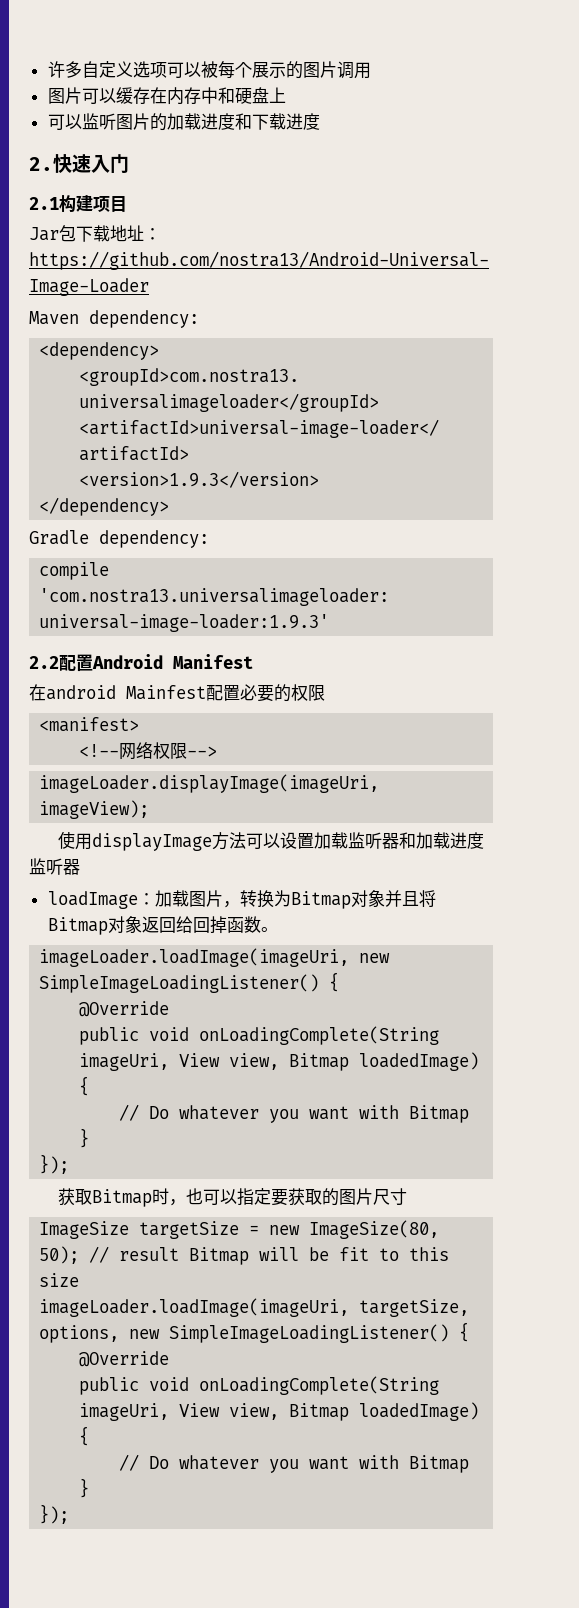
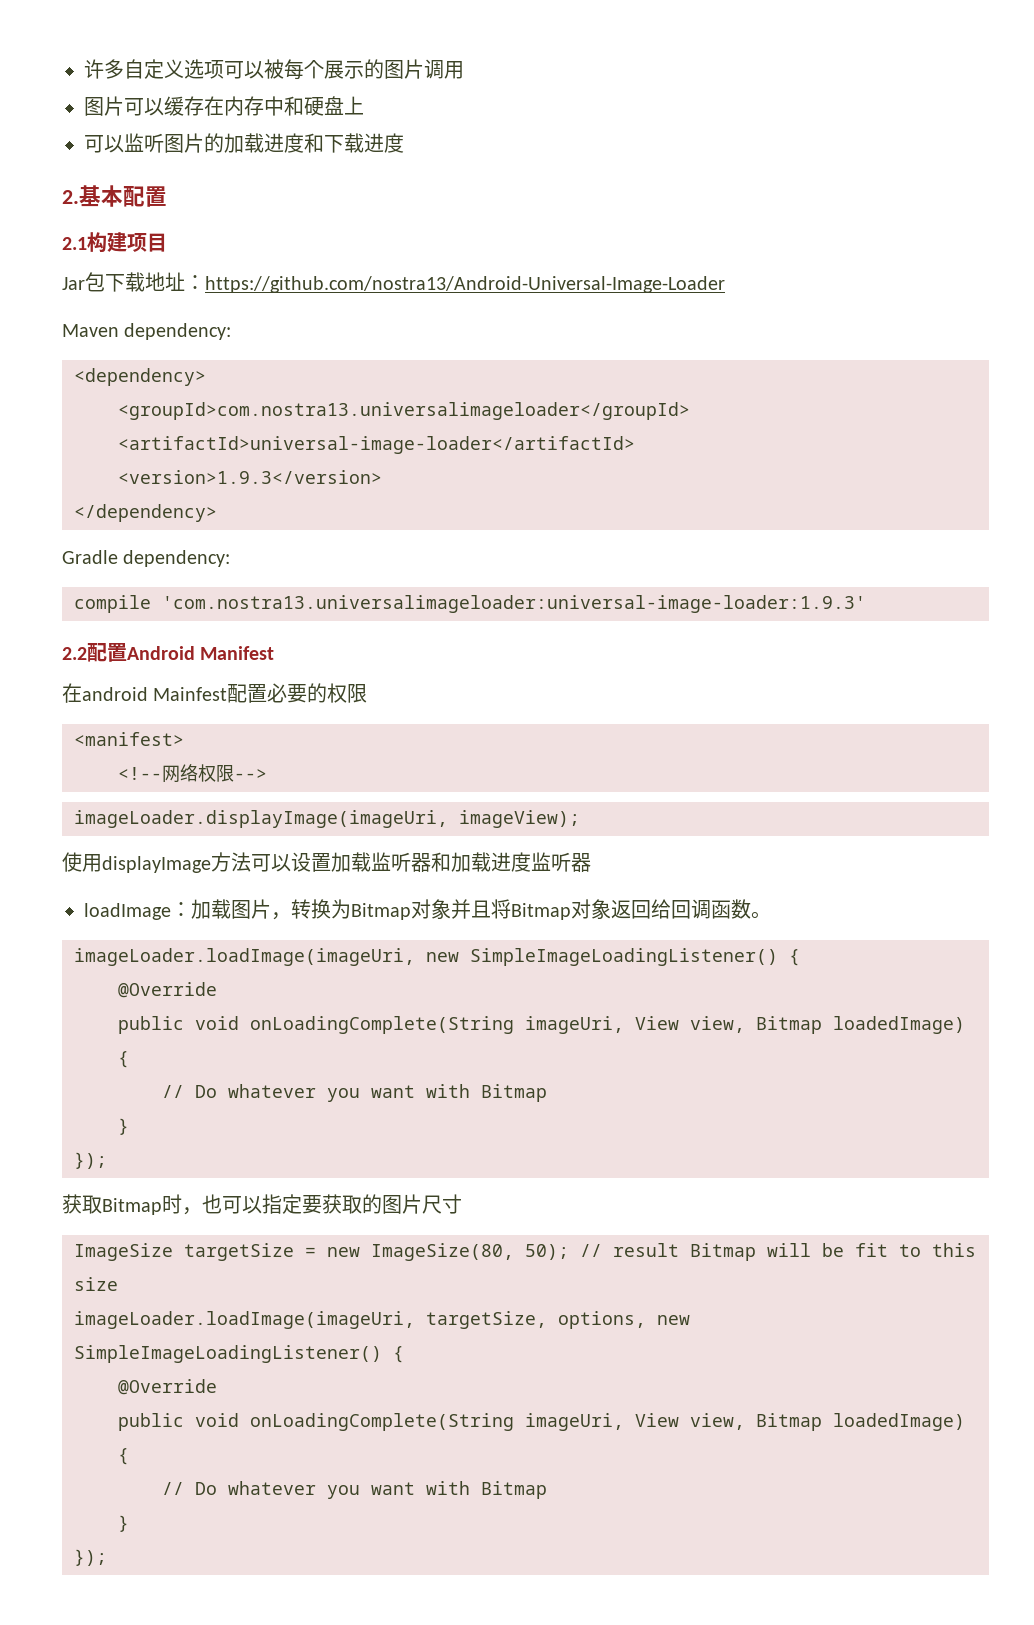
[53,154,129,173] 快速入门 -> [79,185,167,207] 基本配置
[209,916,227,934] 掉 -> [691,899,711,919] 调

